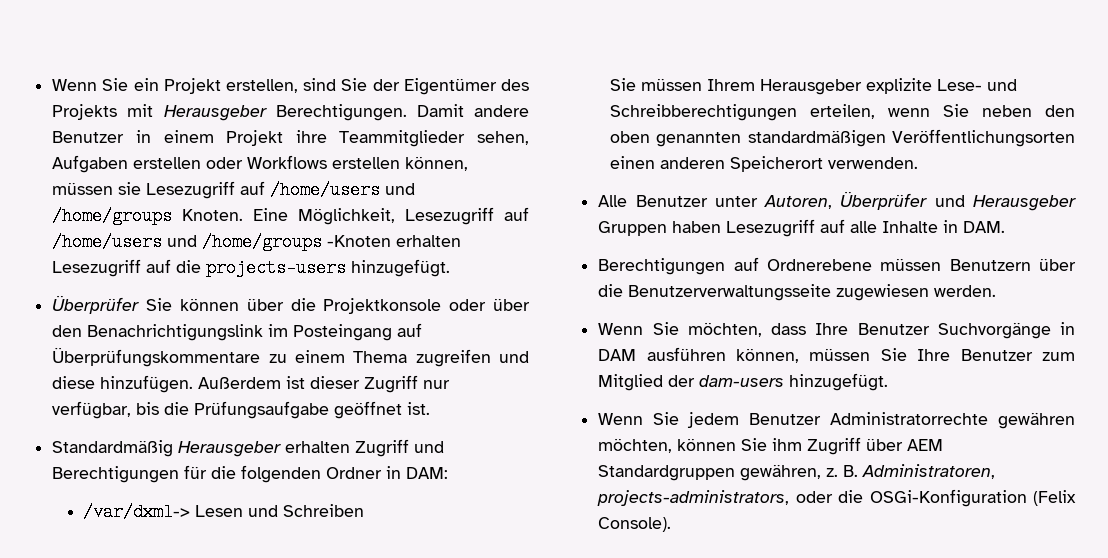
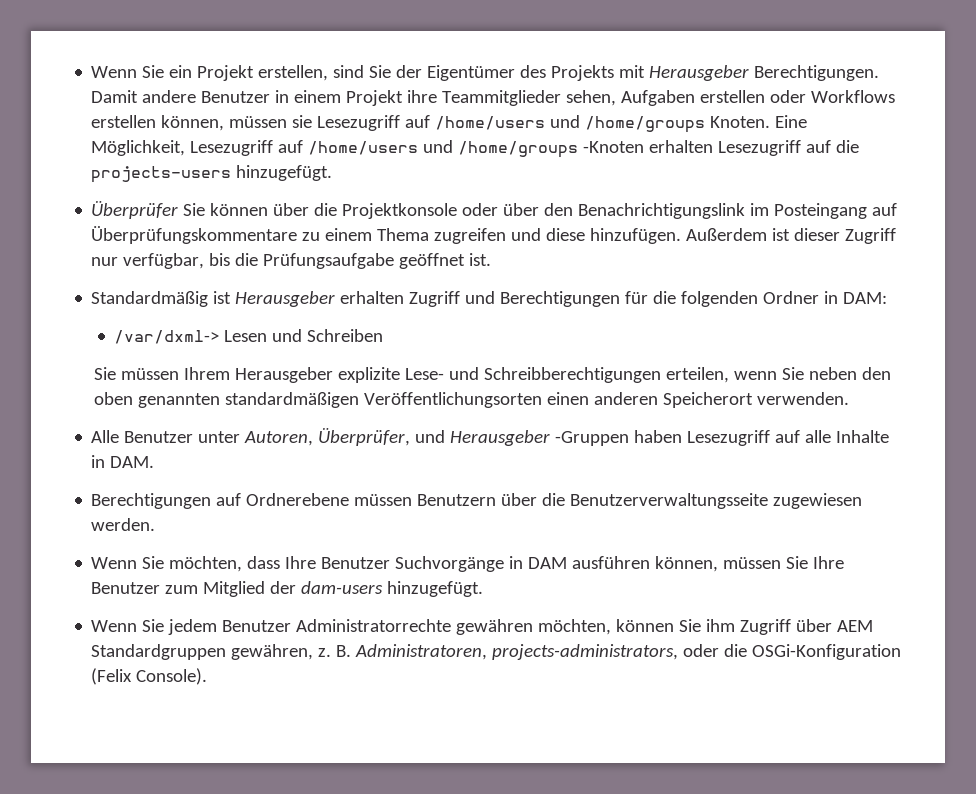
(174, 448) none -> [213,291,232,304] ist
[840,191,928,210] Überprüfer -> [318,428,411,446] Überprüfer,
[598,221,668,236] Gruppen -> [555,431,630,446] -Gruppen

